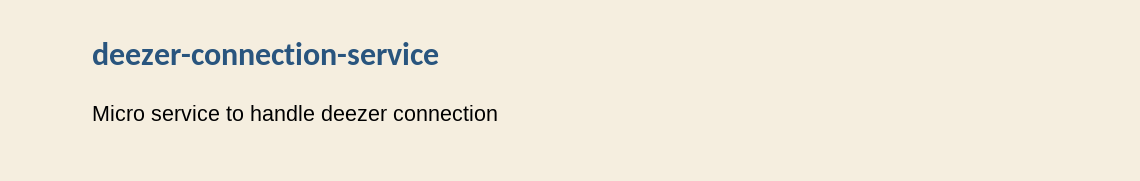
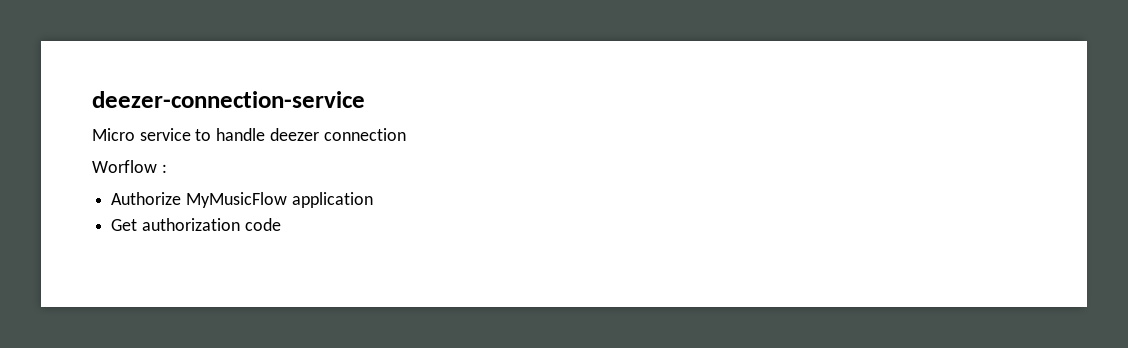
(498, 113) none -> [92,160,167,173] [111,192,373,208] [111,218,281,231] // Worflow : // Authorize MyMusicFlow application // Get authorization code

